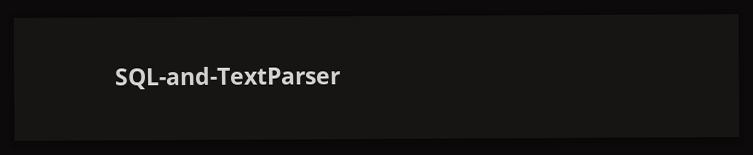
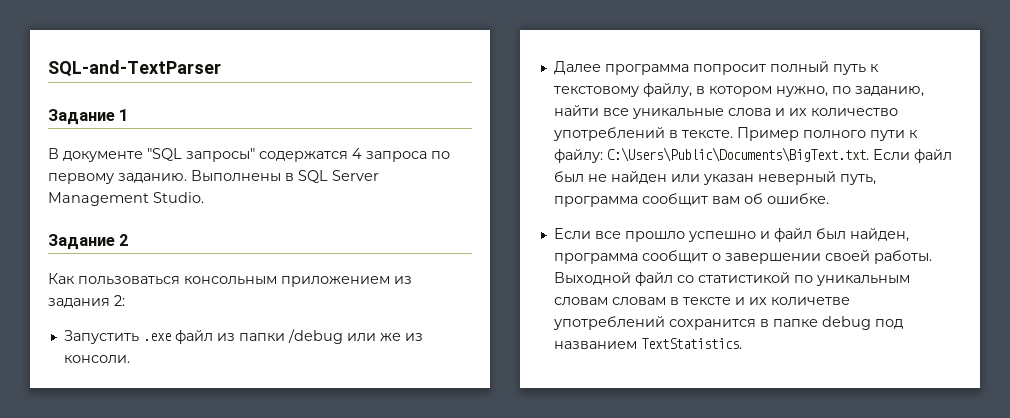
(341, 78) none -> [48,109,129,125] [48,148,450,162] [48,170,379,184] [48,192,204,206] [48,234,129,250] [48,273,412,287] [48,295,125,308] [63,329,423,344] [63,355,130,363] [553,61,879,75] [553,83,924,97] [553,105,898,119] [552,127,918,141] [553,147,952,163] [553,171,876,185] [553,193,829,207] [553,228,909,242] [553,250,932,264] [553,272,910,286] [553,297,850,305] [552,316,903,330] [553,338,742,349] // Задание 1 // В документе "SQL запросы" содержатся 4 запроса по первому заданию. Выполнены в SQL Server Management Studio. // Задание 2 // Как пользоваться консольным приложением из задания 2: // Запустить .exe файл из папки /debug или же из консоли. // Далее программа попросит полный путь к текстовому файлу, в котором нужно, по заданию, найти все уникальные слова и их количество употреблений в тексте. Пример полного пути к файлу: C:\Users\Public\Documents\BigText.txt. Если файл был не найден или указан неверный путь, программа сообщит вам об ошибке. // Если все прошло успешно и файл был найден, программа сообщит о завершении своей работы. Выходной файл со статистикой по уникальным словам словам в тексте и их количетве употреблений сохранится в папке debug под названием TextStatistics.

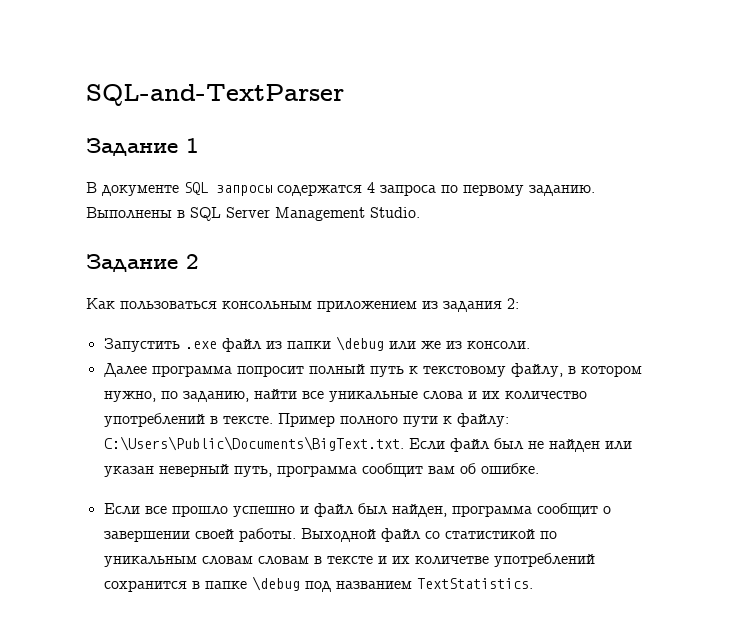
[147,148,255,162] "SQL запросы" -> [184,182,272,196] SQL запросы
[287,329,343,344] /debug -> [335,336,384,351] \debug
[821,316,871,330] debug -> [251,576,300,591] \debug

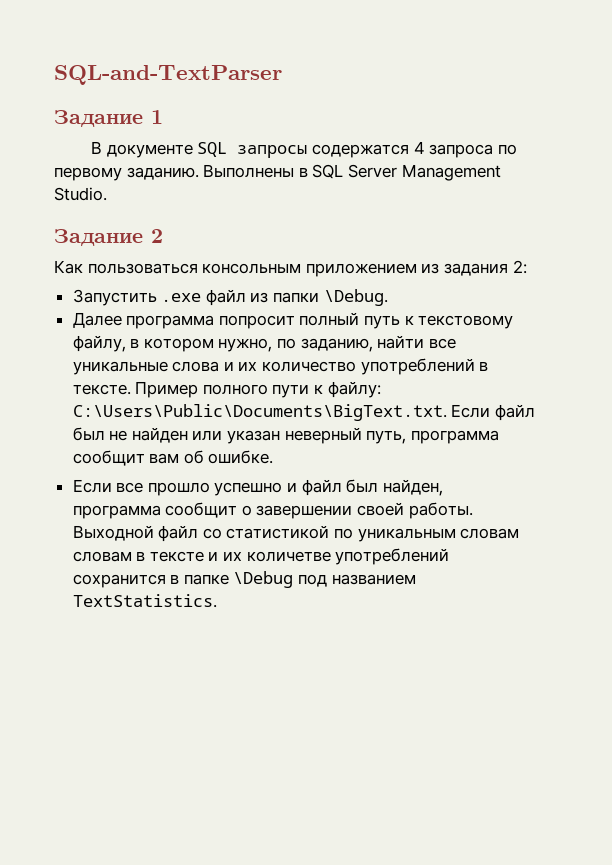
[335,336,530,351] \debug или же из консоли. -> [323,289,388,306] \Debug.
[251,576,300,591] \debug -> [233,571,294,588] \Debug

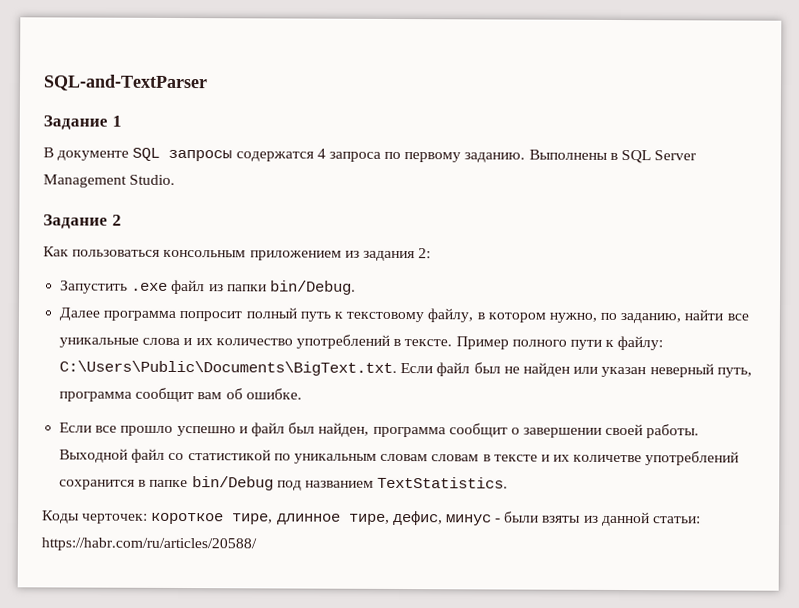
[323,289,388,306] \Debug. -> [269,280,356,295] bin/Debug.
[233,571,294,588] \Debug -> [191,476,274,491] bin/Debug
(217, 601) none -> [42,510,702,527] [41,537,257,552] // Коды черточек: короткое тире, длинное тире, дефис, минус - были взяты из данной статьи: https://habr.com/ru/articles/20588/

